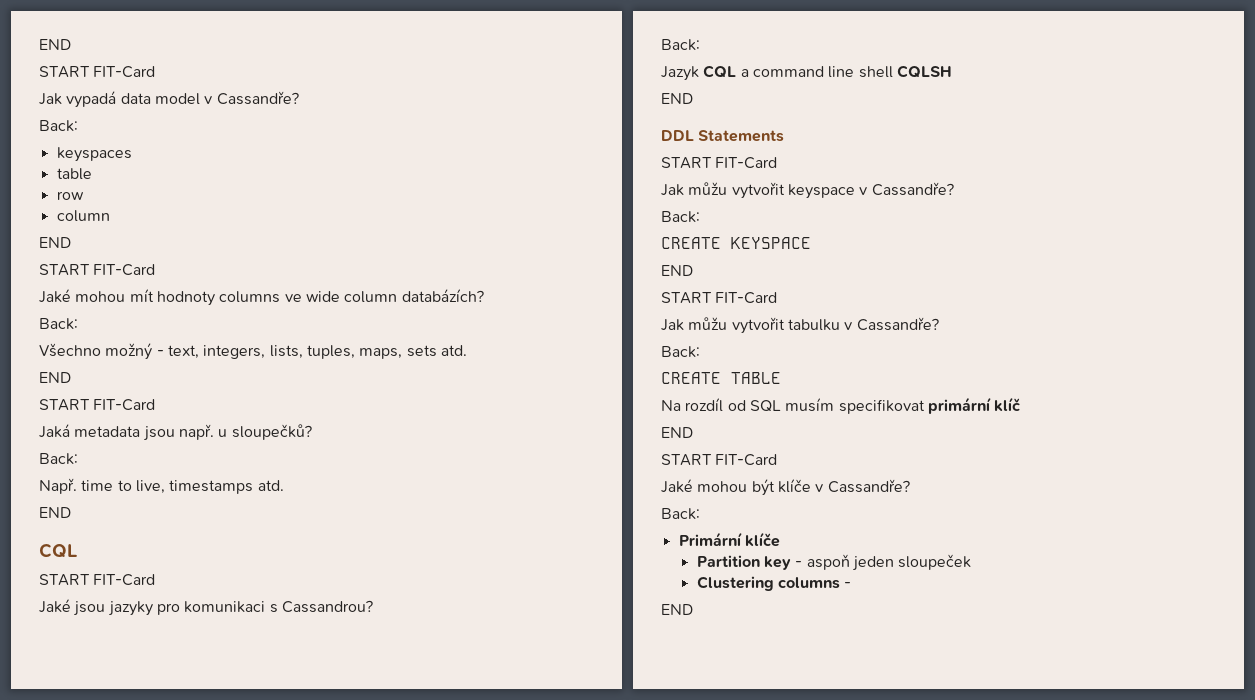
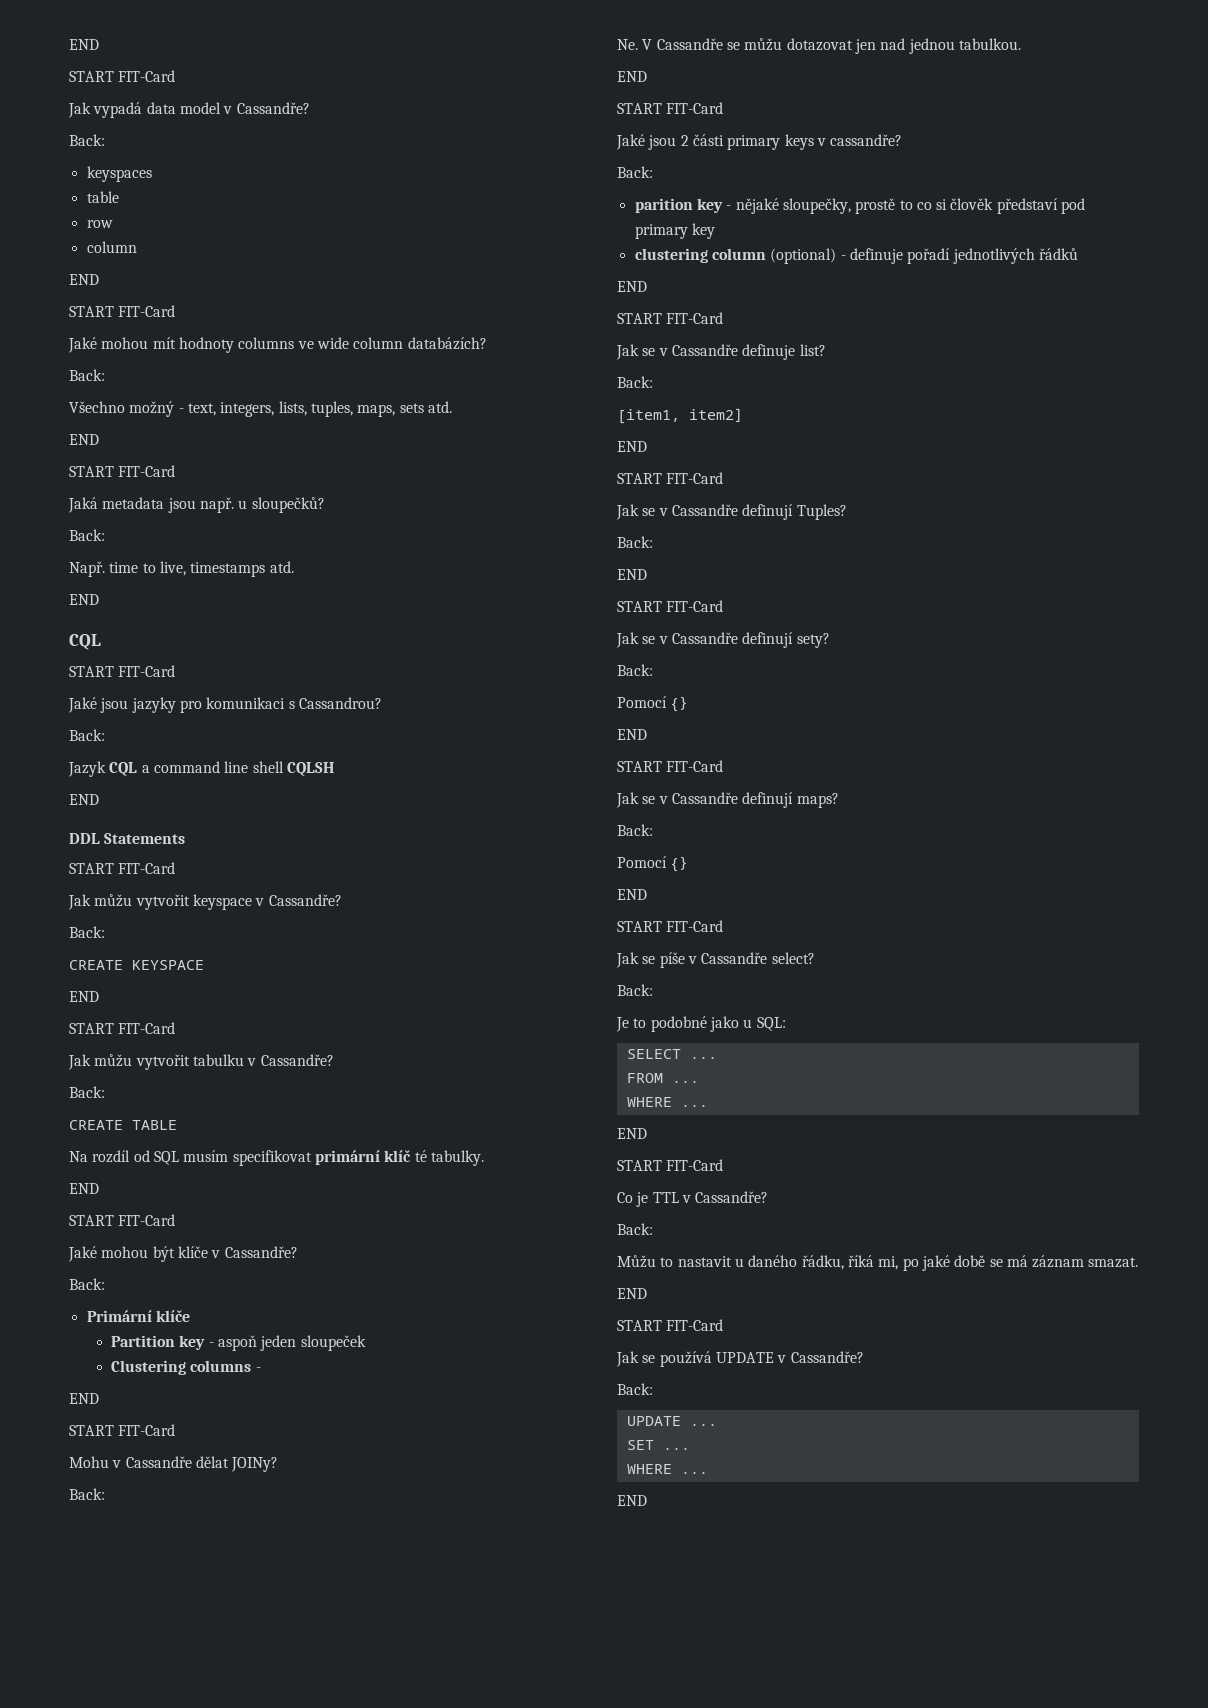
(1022, 404) none -> [414,1150,484,1166] té tabulky.
(693, 609) none -> [69,1424,176,1436] [69,1456,279,1472] [69,1488,105,1500] [617,38,1021,54] [617,71,647,82] [617,102,724,114] [616,134,903,150] [617,166,653,178] [634,198,1086,214] [634,223,715,239] [634,248,1078,264] [617,281,647,292] [617,312,724,324] [616,344,826,360] [617,376,653,388] [617,408,743,424] [617,441,647,452] [617,472,724,484] [616,504,847,520] [617,536,653,548] [617,569,647,580] [617,600,724,612] [616,632,830,648] [617,664,653,676] [617,696,689,712] [617,729,647,740] [617,760,724,772] [616,792,839,808] [617,824,653,836] [617,856,689,872] [617,889,647,900] [617,920,724,932] [616,952,815,968] [617,984,653,996] [616,1016,786,1032] [626,1049,717,1059] [626,1073,699,1083] [626,1097,708,1107] [617,1128,647,1139] [617,1159,724,1171] [617,1191,769,1207] [617,1223,653,1235] [617,1255,1139,1271] [617,1288,647,1299] [617,1319,724,1331] [616,1351,864,1367] [617,1383,653,1395] [626,1416,717,1426] [626,1440,690,1450] [626,1464,708,1474] [617,1495,647,1506] // START FIT-Card // Mohu v Cassandře dělat JOINy? // Back: // Ne. V Cassandře se můžu dotazovat jen nad jednou tabulkou. // END // START FIT-Card // Jaké jsou 2 části primary keys v cassandře? // Back: // parition key - nějaké sloupečky, prostě to co si člověk představí pod primary key // clustering column (optional) - definuje pořadí jednotlivých řádků // END // START FIT-Card // Jak se v Cassandře definuje list? // Back: // [item1, item2] // END // START FIT-Card // Jak se v Cassandře definují Tuples? // Back: // END // START FIT-Card // Jak se v Cassandře definují sety? // Back: // Pomocí {} // END // START FIT-Card // Jak se v Cassandře definují maps? // Back: // Pomocí {} // END // START FIT-Card // Jak se píše v Cassandře select? // Back: // Je to podobné jako u SQL: // SELECT ... // FROM ... // WHERE ... // END // START FIT-Card // Co je TTL v Cassandře? // Back: // Můžu to nastavit u daného řádku, říká mi, po jaké době se má záznam smazat. // END // START FIT-Card // Jak se používá UPDATE v Cassandře? // Back: // UPDATE ... // SET ... // WHERE ... // END

